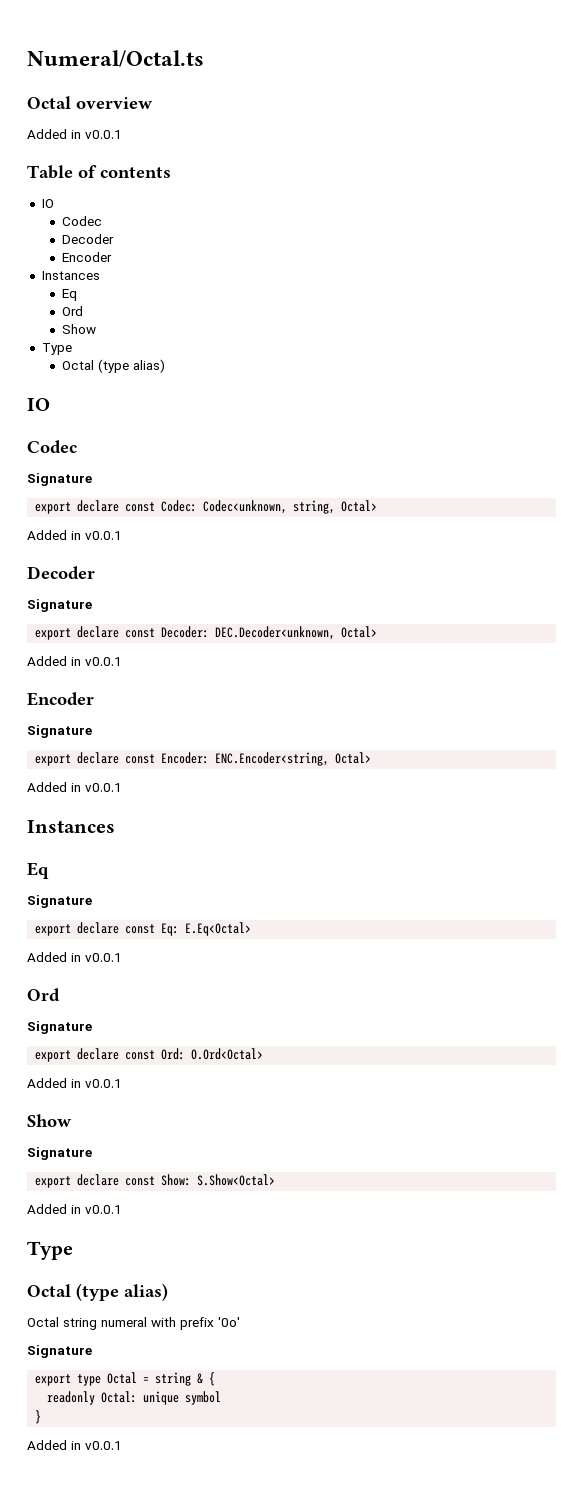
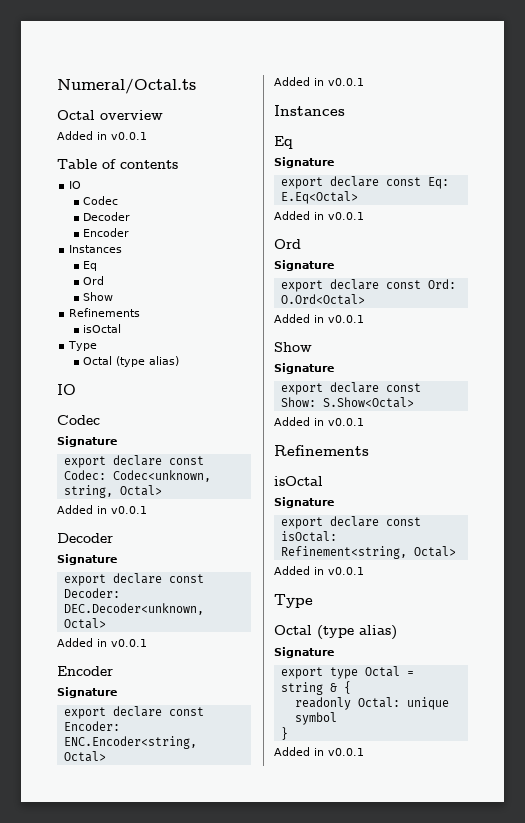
(97, 329) none -> [69,308,141,317] [83,324,122,333] // Refinements // isOctal
[27,1241,73,1260] [27,1283,168,1301] [27,1317,240,1330] Type // Octal (type alias) // Octal string numeral with prefix '0o' -> [274,445,369,456] [274,476,323,486] [274,497,334,508] [280,516,421,529] [280,531,337,542] [280,546,456,559] [274,566,364,575] [274,594,313,608] [274,625,397,640] Refinements // isOctal // Signature // export declare const isOctal: Refinement<string, Octal> // Added in v0.0.1 // Type // Octal (type alias)

